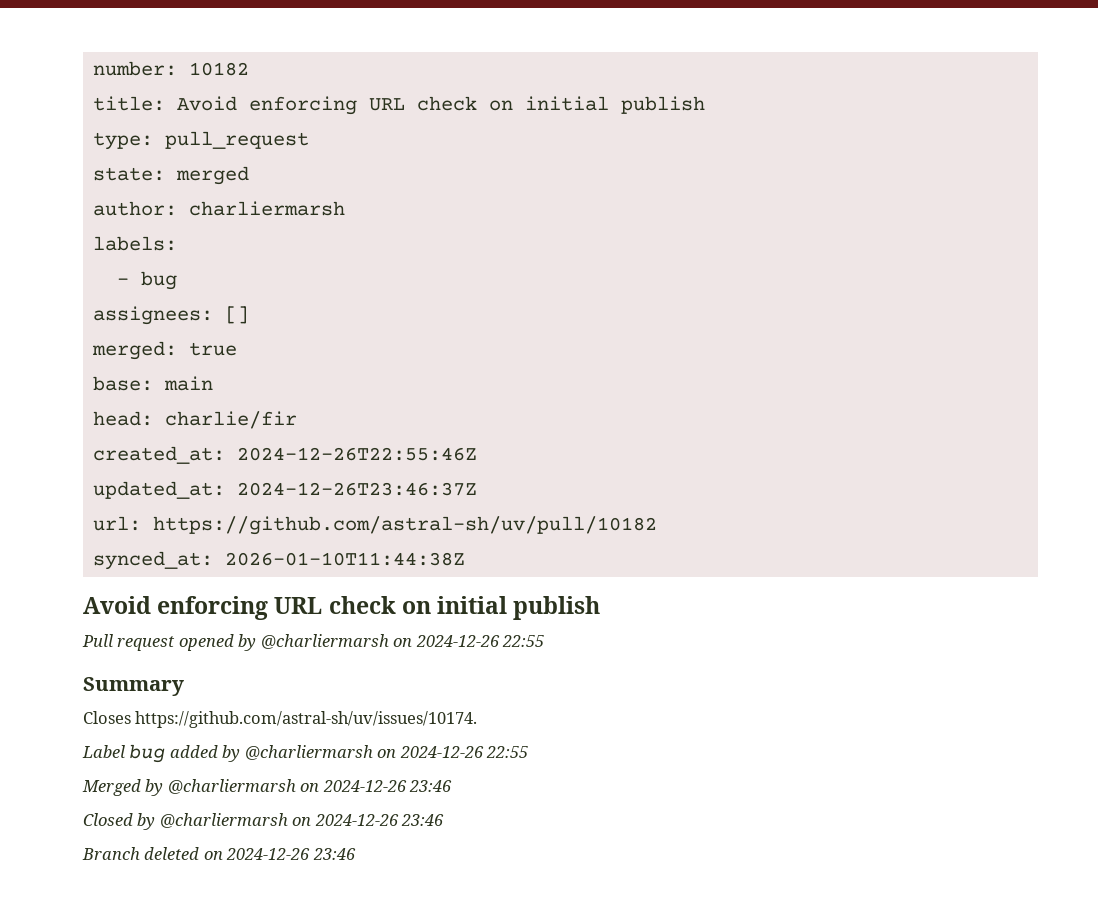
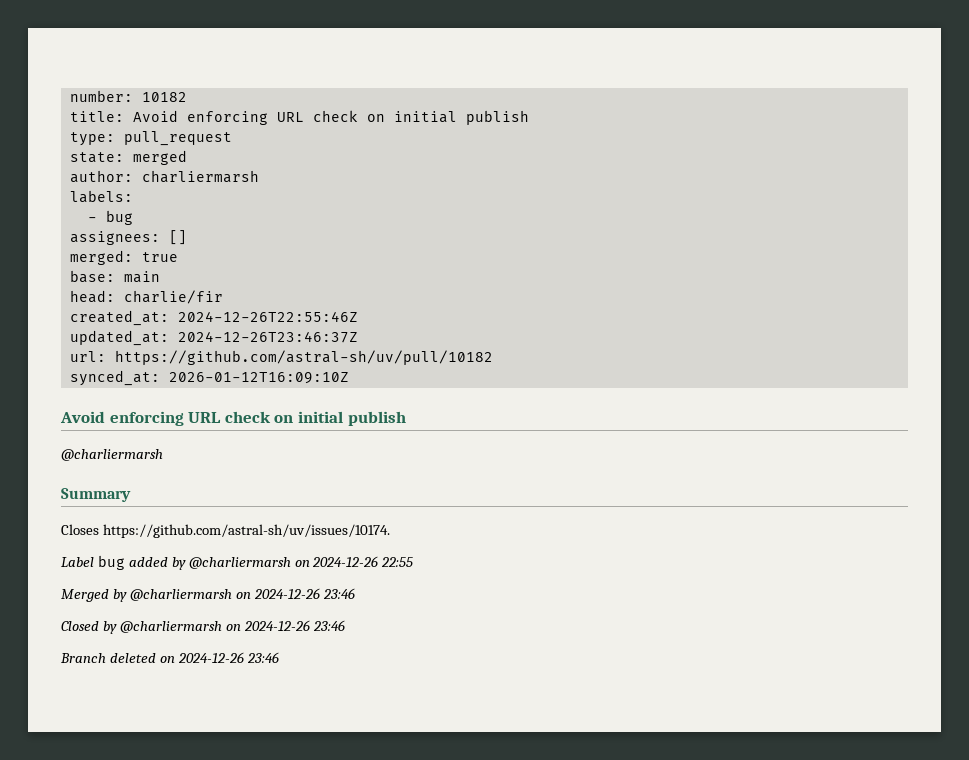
[224,552,465,566] [83,596,601,620] [82,634,545,651] 2026-01-10T11:44:38Z // Avoid enforcing URL check on initial publish // Pull request opened by @charliermarsh on 2024-12-26 22:55 -> [168,372,349,384] [60,411,406,426] [61,449,163,461] 2026-01-12T16:09:10Z // Avoid enforcing URL check on initial publish // @charliermarsh

